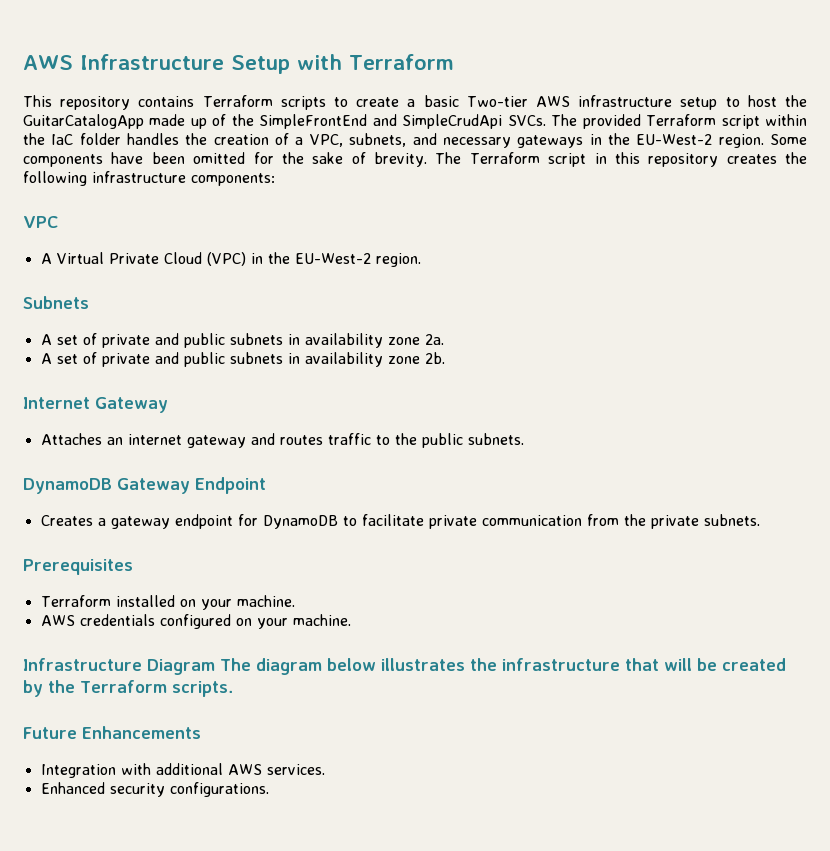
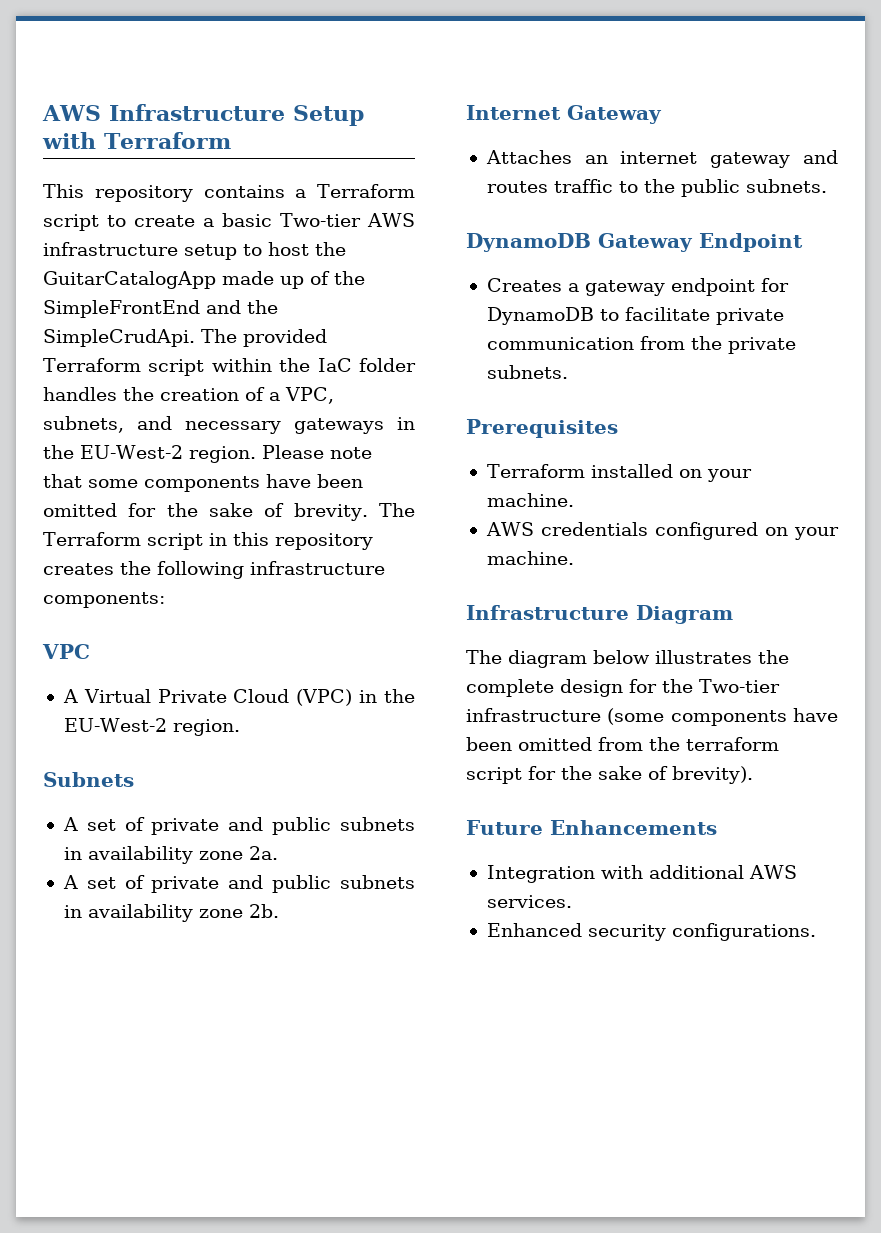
[202,95,326,110] Terraform scripts -> [295,184,416,198] [43,214,99,231] a Terraform script
[402,114,546,129] SimpleCrudApi SVCs. -> [247,300,278,314] [43,329,195,347] the SimpleCrudApi.
[770,134,808,145] Some -> [261,445,372,459] [43,474,138,488] Please note that some
(215, 667) none -> (733, 614) //
[502,658,786,671] [23,680,233,697] infrastructure that will be created by the Terraform scripts. -> [466,679,780,697] [466,708,838,726] [466,737,779,751] [466,766,753,784] complete design for the Two-tier infrastructure (some components have been omitted from the terraform script for the sake of brevity).

